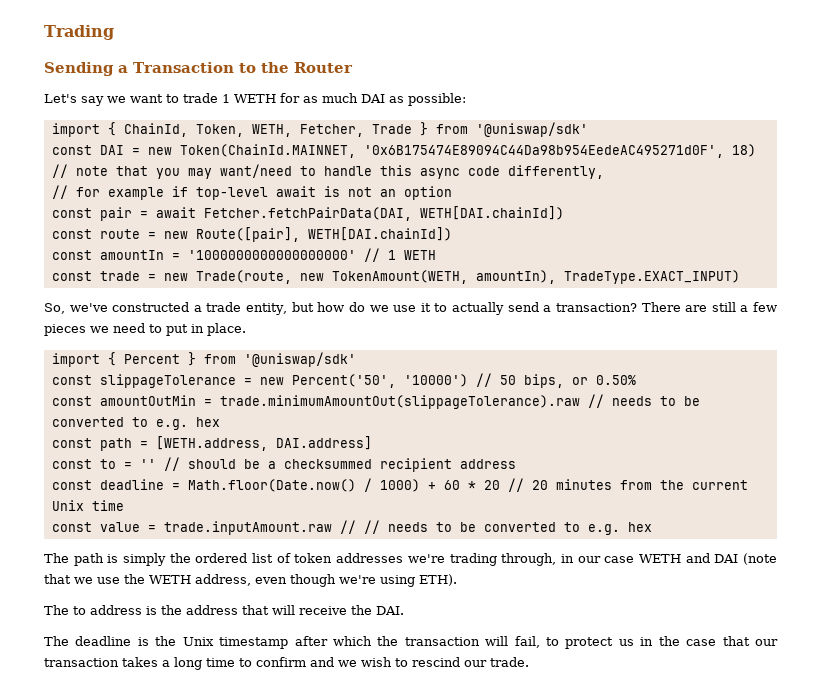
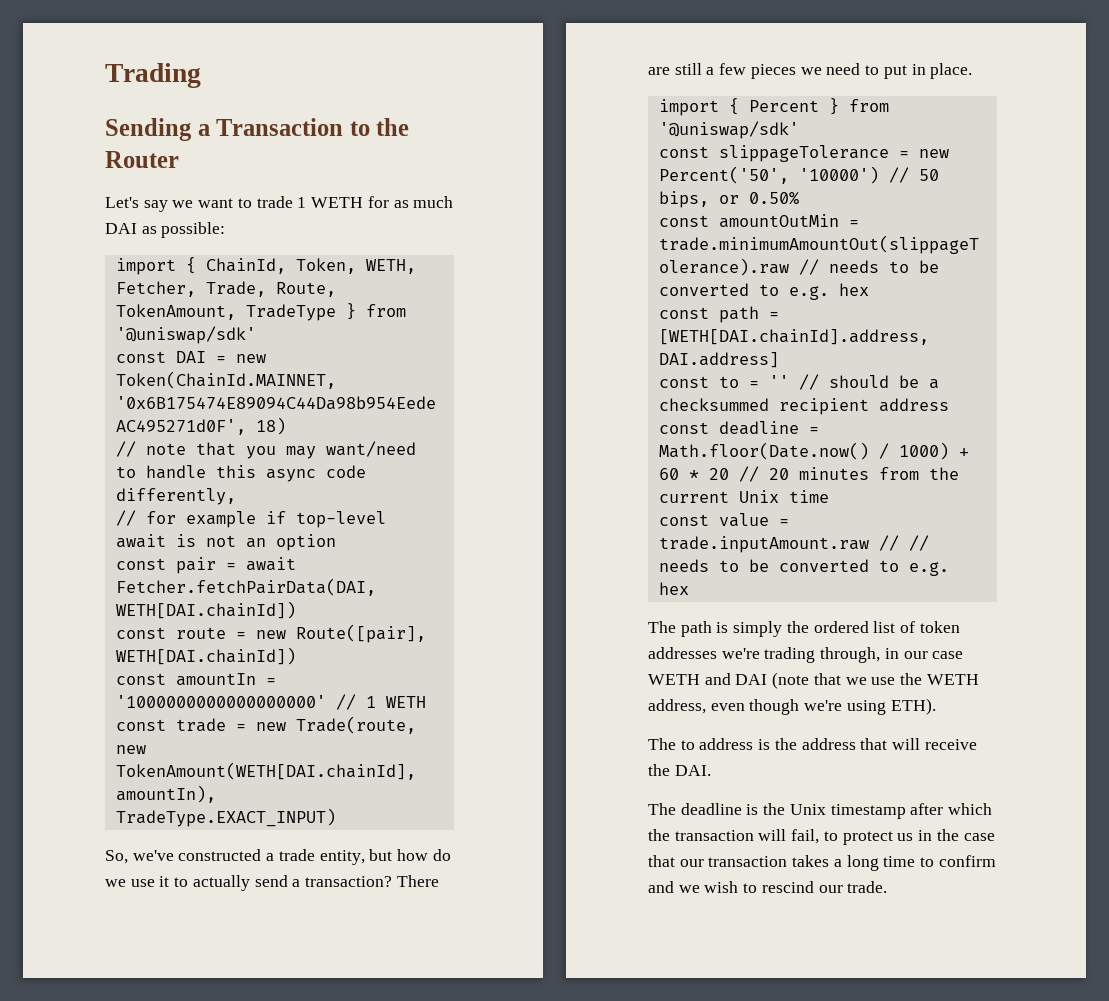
[371,124,412,134] Trade -> [205,281,336,297] [115,304,336,321] Trade, Route, TokenAmount, TradeType
[331,270,468,284] TokenAmount(WETH, -> [115,762,416,780] TokenAmount(WETH[DAI.chainId],
[155,436,268,451] [WETH.address, -> [658,329,929,345] [WETH[DAI.chainId].address,

